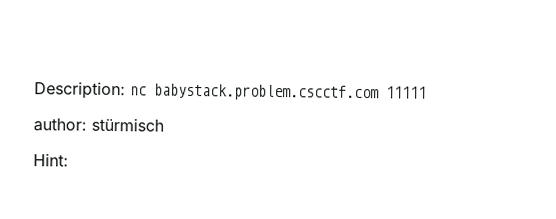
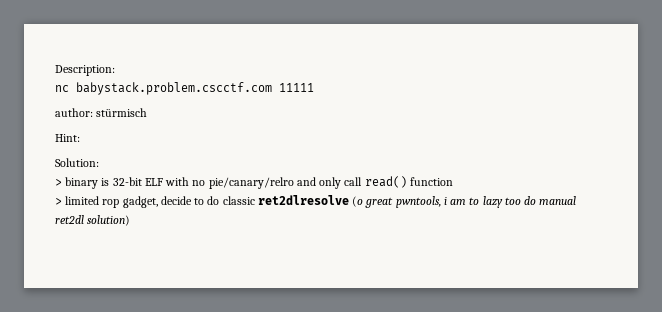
(126, 90) none -> (115, 70) //
(69, 160) none -> [55,158,99,167] [55,176,453,189] [55,195,577,208] [55,215,131,226] // Solution: // > binary is 32-bit ELF with no pie/canary/relro and only call read() function // > limited rop gadget, decide to do classic ret2dlresolve (o great pwntools, i am to lazy too do manual ret2dl solution)

